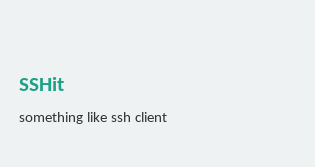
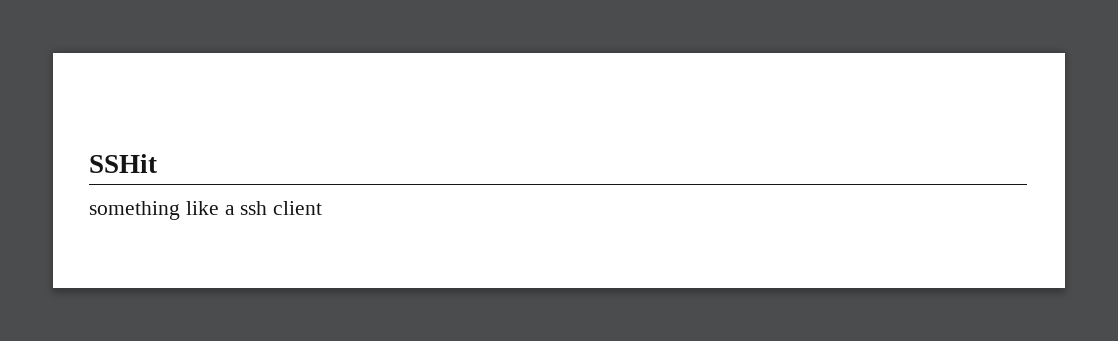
(107, 117) none -> [224,205,235,215] a

